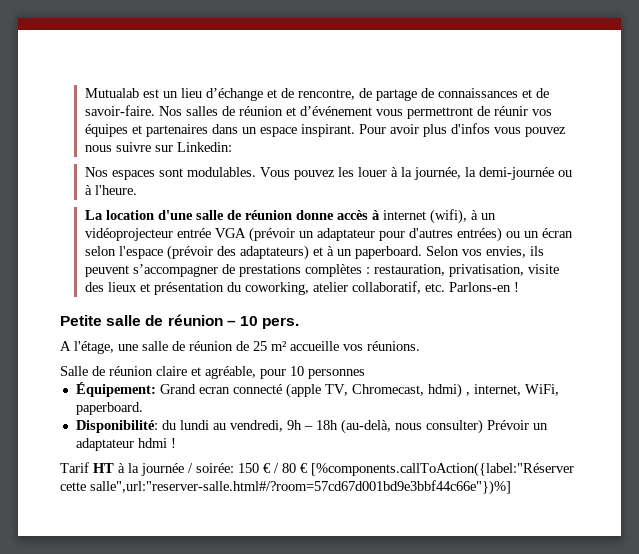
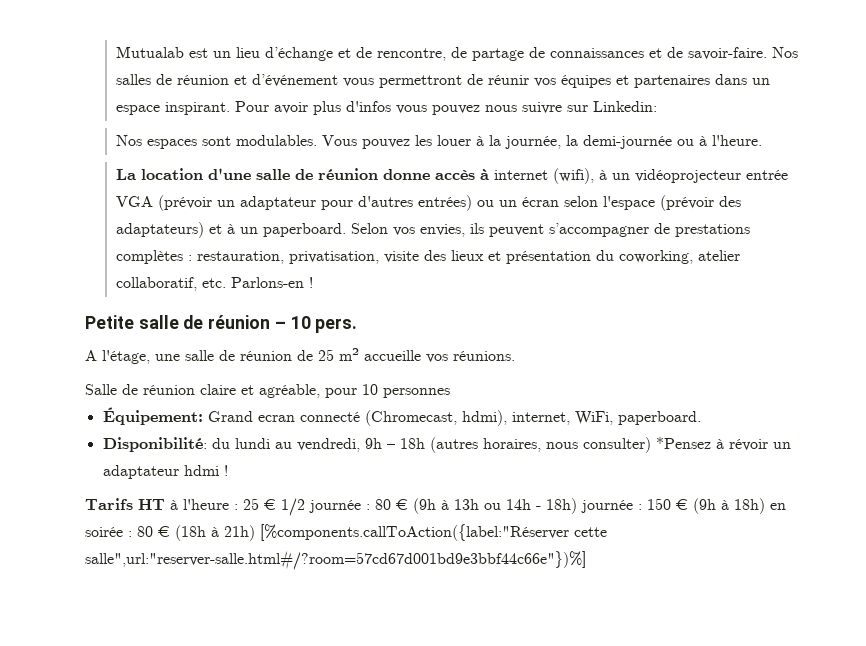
[285,383,470,398] (apple TV, Chromecast, hdmi) , -> [364,410,507,426] (Chromecast, hdmi),
[340,419,529,434] (au-delà, nous consulter) Prévoir -> [429,437,768,453] (autres horaires, nous consulter) *Pensez à révoir
[60,462,89,473] Tarif -> [85,498,133,510] Tarifs
[128,463,308,476] la journée / soirée: 150 € / 80 € -> [183,498,786,516] [85,525,255,541] l'heure : 25 € 1/2 journée : 80 € (9h à 13h ou 14h - 18h) journée : 150 € (9h à 18h) en soirée : 80 € (18h à 21h)

